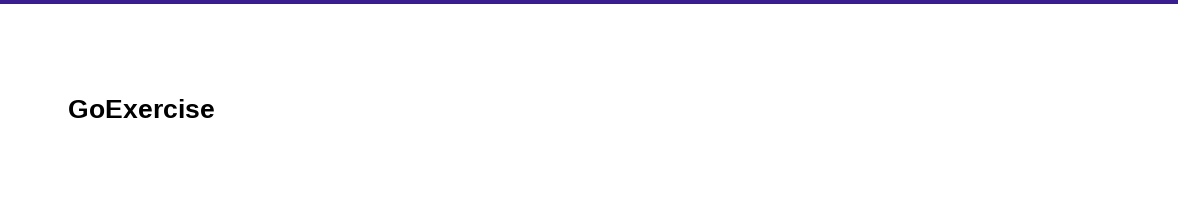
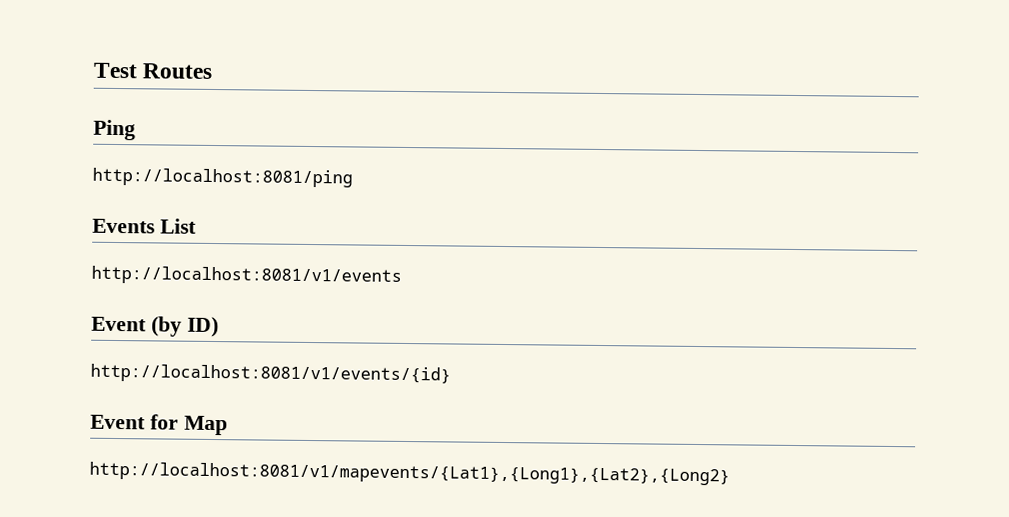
[68,99,215,118] GoExercise -> [93,62,213,79] [93,119,136,141] [92,167,353,188] [92,218,197,234] [91,265,402,286] [91,316,219,338] [90,363,451,385] [90,414,228,436] [89,461,730,486] Test Routes // Ping // http://localhost:8081/ping // Events List // http://localhost:8081/v1/events // Event (by ID) // http://localhost:8081/v1/events/{id} // Event for Map // http://localhost:8081/v1/mapevents/{Lat1},{Long1},{Lat2},{Long2}

